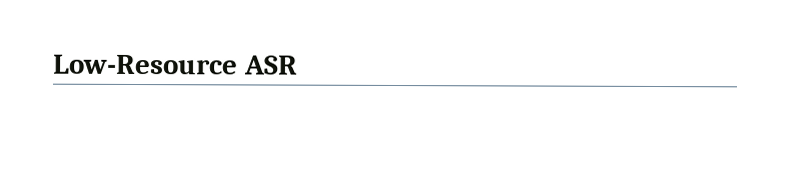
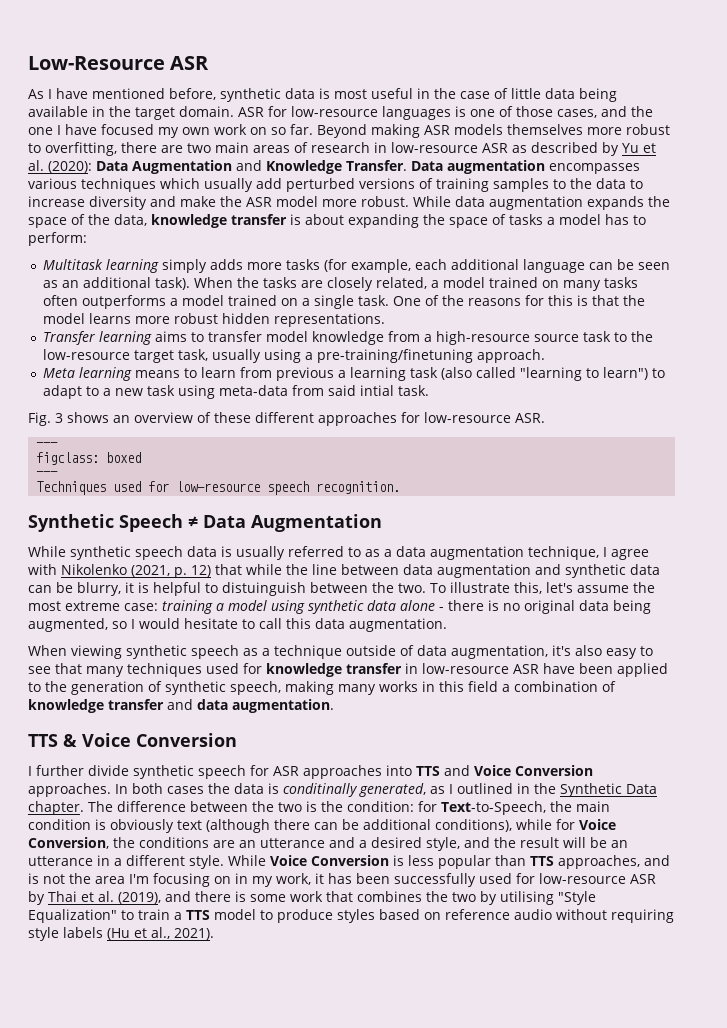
(298, 65) none -> [28,88,617,102] [28,106,653,120] [28,124,670,138] [28,142,656,156] [28,160,640,174] [28,178,643,192] [28,196,670,210] [28,214,646,228] [28,232,87,246] [43,259,671,273] [43,277,639,291] [43,295,646,309] [43,313,386,327] [43,331,654,345] [43,349,546,363] [43,367,666,381] [43,385,430,399] [28,412,545,426] [36,442,59,447] [36,452,142,465] [36,471,59,476] [36,481,401,495] [28,514,382,532] [28,546,649,560] [28,564,660,578] [28,582,655,596] [28,600,651,614] [28,618,447,632] [28,645,653,659] [28,663,668,677] [28,681,616,695] [28,699,334,713] [28,733,237,747] [28,765,593,779] [28,783,657,797] [28,801,610,815] [28,819,616,833] [28,837,628,851] [28,855,670,869] [28,873,656,887] [28,891,596,905] [28,909,674,923] [28,927,214,941] // As I have mentioned before, synthetic data is most useful in the case of little data being available in the target domain. ASR for low-resource languages is one of those cases, and the one I have focused my own work on so far. Beyond making ASR models themselves more robust to overfitting, there are two main areas of research in low-resource ASR as described by Yu et al. (2020): Data Augmentation and Knowledge Transfer. Data augmentation encompasses various techniques which usually add perturbed versions of training samples to the data to increase diversity and make the ASR model more robust. While data augmentation expands the space of the data, knowledge transfer is about expanding the space of tasks a model has to perform: // Multitask learning simply adds more tasks (for example, each additional language can be seen as an additional task). When the tasks are closely related, a model trained on many tasks often outperforms a model trained on a single task. One of the reasons for this is that the model learns more robust hidden representations. // Transfer learning aims to transfer model knowledge from a high-resource source task to the low-resource target task, usually using a pre-training/finetuning approach. // Meta learning means to learn from previous a learning task (also called "learning to learn") to adapt to a new task using meta-data from said intial task. // Fig. 3 shows an overview of these different approaches for low-resource ASR. // --- // figclass: boxed // --- // Techniques used for low-resource speech recognition. // Synthetic Speech ≠ Data Augmentation // While synthetic speech data is usually referred to as a data augmentation technique, I agree with Nikolenko (2021, p. 12) that while the line between data augmentation and synthetic data can be blurry, it is helpful to distuinguish between the two. To illustrate this, let's assume the most extreme case: training a model using synthetic data alone - there is no original data being augmented, so I would hesitate to call this data augmentation. // When viewing synthetic speech as a technique outside of data augmentation, it's also easy to see that many techniques used for knowledge transfer in low-resource ASR have been applied to the generation of synthetic speech, making many works in this field a combination of knowledge transfer and data augmentation. // TTS & Voice Conversion // I further divide synthetic speech for ASR approaches into TTS and Voice Conversion approaches. In both cases the data is conditinally generated, as I outlined in the Synthetic Data chapter. The difference between the two is the condition: for Text-to-Speech, the main condition is obviously text (although there can be additional conditions), while for Voice Conversion, the conditions are an utterance and a desired style, and the result will be an utterance in a different style. While Voice Conversion is less popular than TTS approaches, and is not the area I'm focusing on in my work, it has been successfully used for low-resource ASR by Thai et al. (2019), and there is some work that combines the two by utilising "Style Equalization" to train a TTS model to produce styles based on reference audio without requiring style labels (Hu et al., 2021).

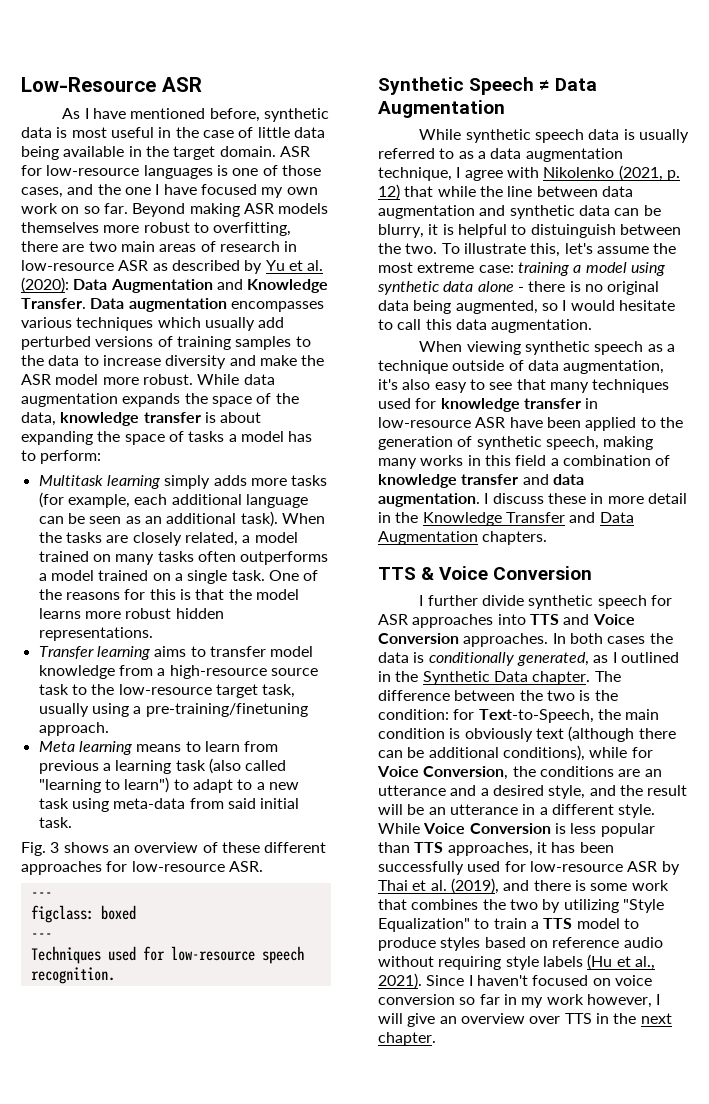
[360,385,395,396] intial -> [260,798,300,809] initial
(334, 706) none -> [484,493,687,504] [378,512,634,526] [378,531,548,545] I discuss these in more detail in the Knowledge Transfer and Data Augmentation chapters.
[283,783,358,797] conditinally -> [428,652,514,666] conditionally
[644,855,670,866] [28,873,311,887] and is not the area I'm focusing on in my work, -> (533, 849) none
[500,891,554,905] utilising -> [563,899,619,913] utilizing
(214, 934) none -> [426,975,652,986] [378,994,661,1008] [378,1013,672,1027] [378,1032,436,1046] Since I haven't focused on voice conversion so far in my work however, I will give an overview over TTS in the next chapter.

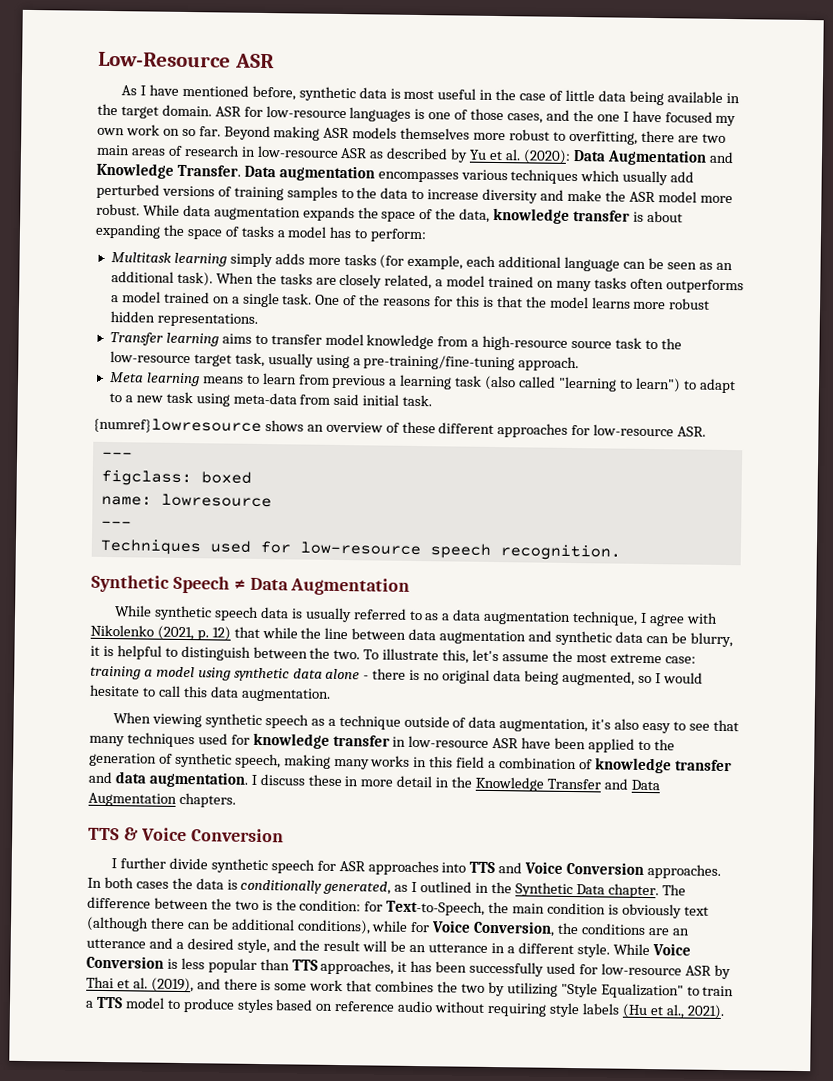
[145,703,308,717] pre-training/finetuning -> [363,354,516,371] pre-training/fine-tuning
[21,842,60,856] Fig. 3 -> [93,417,262,434] {numref}lowresource
(136, 912) none -> [100,493,272,508] // name: lowresource
[530,224,616,238] distuinguish -> [180,645,251,661] distinguish
[426,975,652,986] [378,994,661,1008] [378,1013,672,1027] [378,1032,436,1046] Since I haven't focused on voice conversion so far in my work however, I will give an overview over TTS in the next chapter. -> (725, 1012) none

